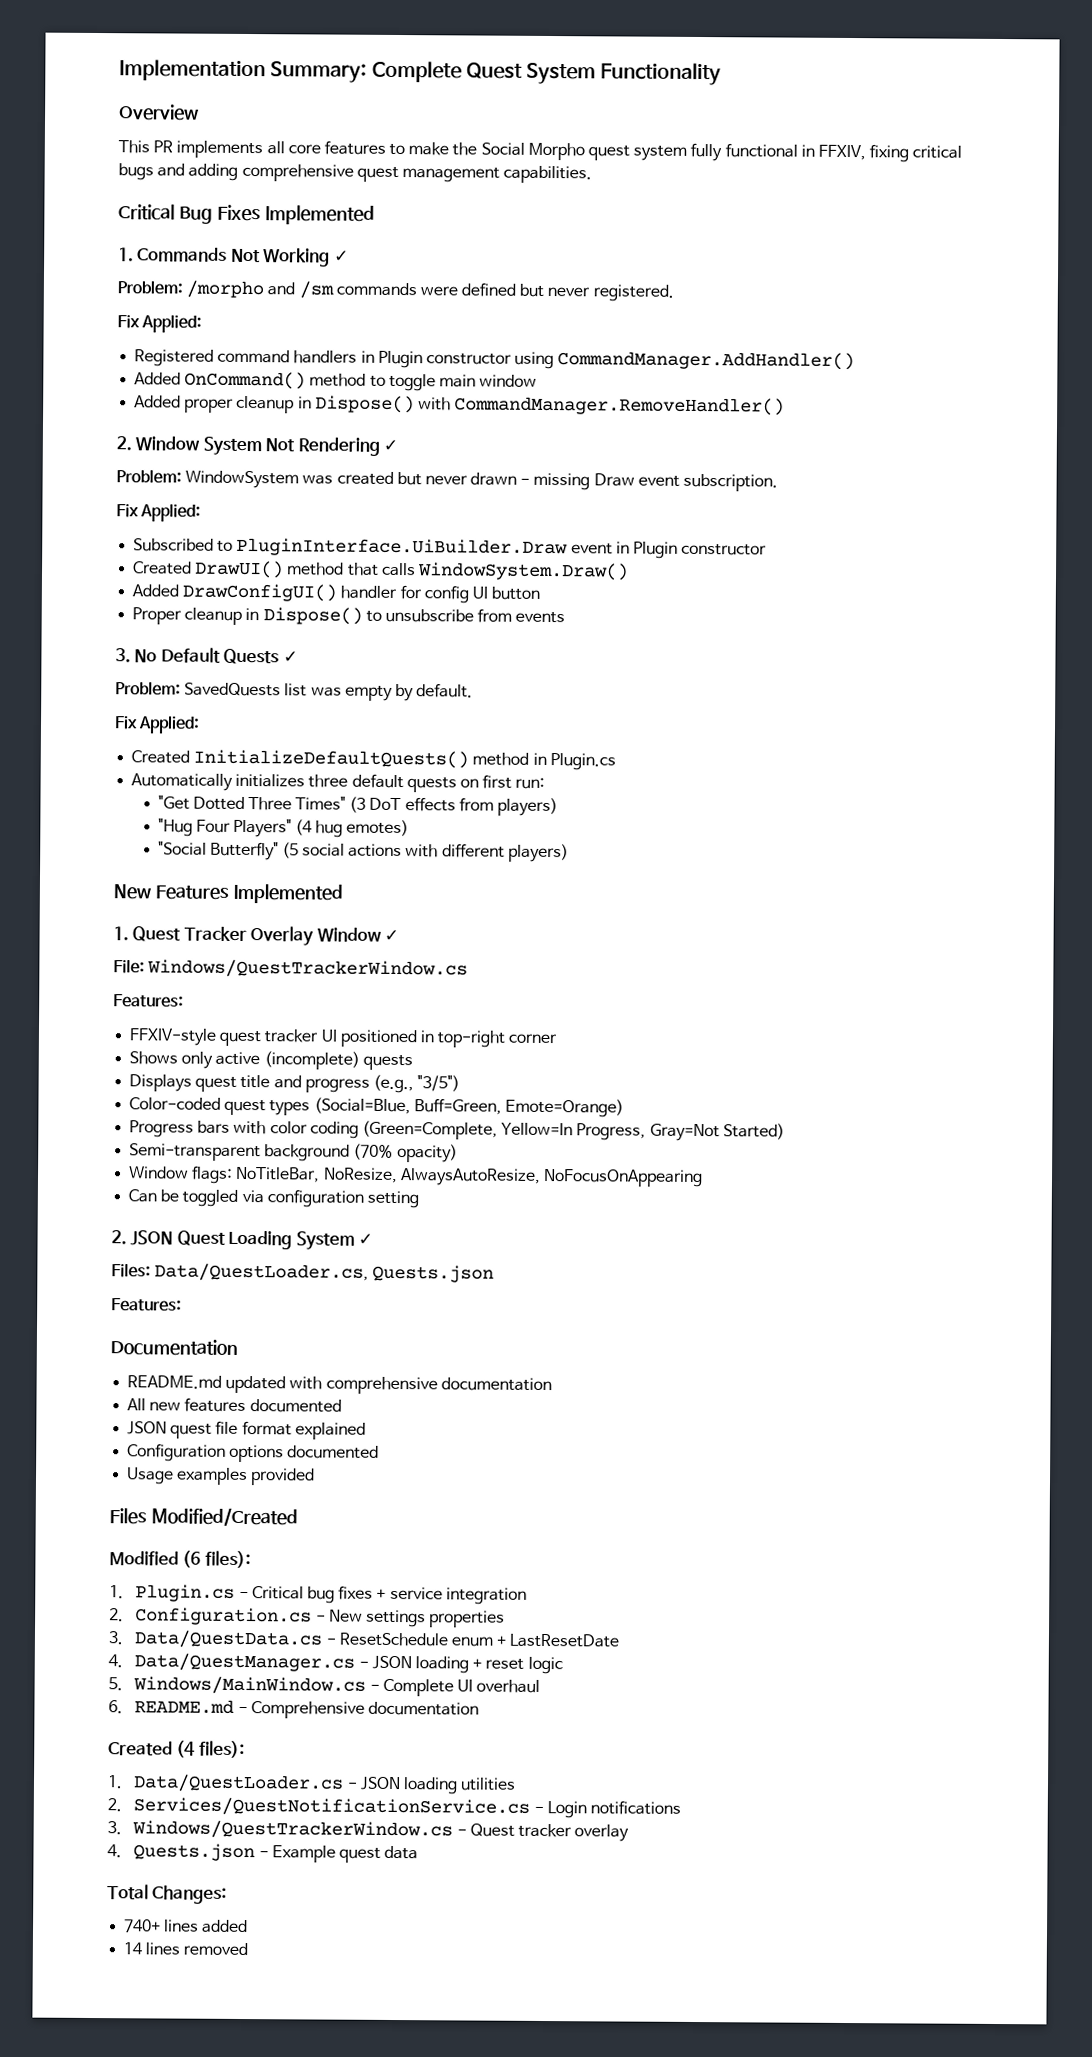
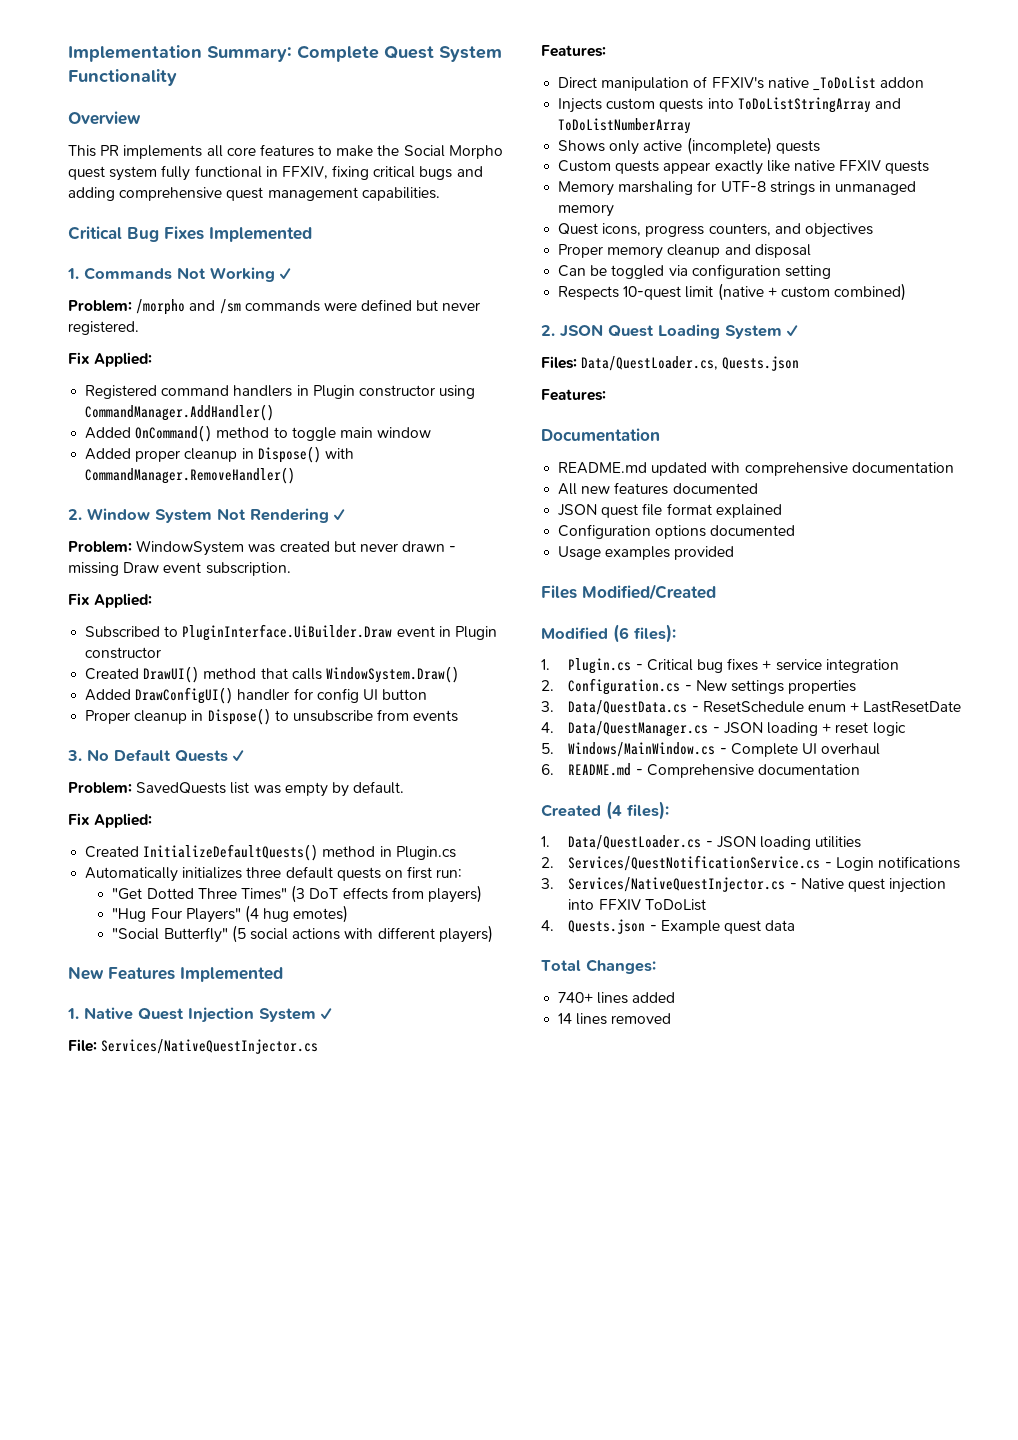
[132,926,382,946] Quest Tracker Overlay Window -> [84,1007,316,1023] Native Quest Injection System
[147,959,469,979] [113,994,184,1008] [129,1028,558,1048] Windows/QuestTrackerWindow.cs // Features: // FFXIV-style quest tracker UI positioned in top-right corner -> [101,1039,319,1054] [541,45,606,57] [558,76,925,91] [558,97,901,113] [558,118,692,134] Services/NativeQuestInjector.cs // Features: // Direct manipulation of FFXIV's native _ToDoList addon // Injects custom quests into ToDoListStringArray and ToDoListNumberArray
[129,1074,461,1094] [129,1097,624,1118] [129,1120,785,1142] [129,1143,458,1163] [128,1165,703,1188] Displays quest title and progress (e.g., "3/5") // Color-coded quest types (Social=Blue, Buff=Green, Emote=Orange) // Progress bars with color coding (Green=Complete, Yellow=In Progress, Gray=Not Started) // Semi-transparent background (70% opacity) // Window flags: NoTitleBar, NoResize, AlwaysAutoResize, NoFocusOnAppearing -> [558,160,930,175] [558,180,917,196] [558,204,615,217] [558,223,873,238] [558,244,811,259] Custom quests appear exactly like native FFXIV quests // Memory marshaling for UTF-8 strings in unmanaged memory // Quest icons, progress counters, and objectives // Proper memory cleanup and disposal
(419, 1199) none -> [558,283,907,301] // Respects 10-quest limit (native + custom combined)
[132,1820,630,1842] Windows/QuestTrackerWindow.cs - Quest tracker overlay -> [568,877,947,893] [568,899,706,911] Services/NativeQuestInjector.cs - Native quest injection into FFXIV ToDoList

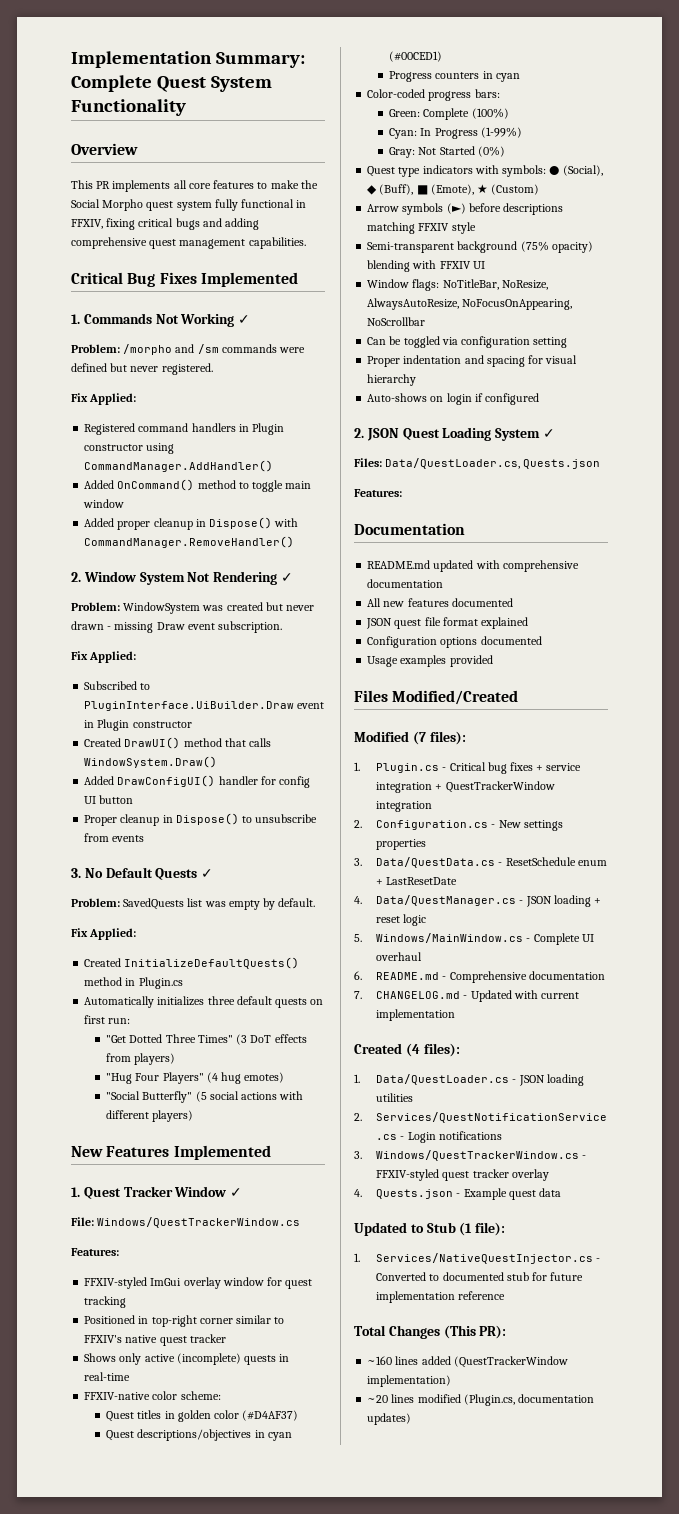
[84,1007,316,1023] Native Quest Injection System -> [83,1186,227,1199] Quest Tracker Window
[101,1039,319,1054] [541,45,606,57] [558,76,925,91] [558,97,901,113] [558,118,692,134] Services/NativeQuestInjector.cs // Features: // Direct manipulation of FFXIV's native _ToDoList addon // Injects custom quests into ToDoListStringArray and ToDoListNumberArray -> [97,1217,301,1228] [71,1248,119,1256] [84,1277,313,1289] [84,1296,127,1308] [84,1315,285,1327] [84,1334,226,1346] Windows/QuestTrackerWindow.cs // Features: // FFXIV-styled ImGui overlay window for quest tracking // Positioned in top-right corner similar to FFXIV's native quest tracker
[558,160,930,175] [558,180,917,196] [558,204,615,217] [558,223,873,238] [558,244,811,259] // Custom quests appear exactly like native FFXIV quests // Memory marshaling for UTF-8 strings in unmanaged memory // Quest icons, progress counters, and objectives // Proper memory cleanup and disposal -> [279,1354,290,1362] [84,1372,131,1381] [84,1391,221,1400] [106,1410,299,1422] [106,1429,292,1441] [389,51,443,62] [389,71,520,82] [367,89,500,101] [389,108,509,120] [389,127,522,139] [389,146,505,158] [367,165,603,177] [367,184,540,195] [367,203,564,215] [367,222,476,234] [367,241,593,253] [367,260,485,272] [367,279,548,291] [367,298,573,310] [367,317,426,326] in real-time // FFXIV-native color scheme: // Quest titles in golden color (#D4AF37) // Quest descriptions/objectives in cyan (#00CED1) // Progress counters in cyan // Color-coded progress bars: // Green: Complete (100%) // Cyan: In Progress (1-99%) // Gray: Not Started (0%) // Quest type indicators with symbols: ● (Social), ◆ (Buff), ■ (Emote), ★ (Custom) // Arrow symbols (►) before descriptions matching FFXIV style // Semi-transparent background (75% opacity) blending with FFXIV UI // Window flags: NoTitleBar, NoResize, AlwaysAutoResize, NoFocusOnAppearing, NoScrollbar
[558,283,907,301] Respects 10-quest limit (native + custom combined) -> [367,355,578,367] [367,374,417,386] [367,393,540,405] Proper indentation and spacing for visual hierarchy // Auto-shows on login if configured
[613,624,629,643] (6 -> [412,731,426,745] (7
(899, 666) none -> [435,781,555,793] [376,801,433,812] + QuestTrackerWindow integration
(860, 769) none -> [354,990,579,1002] [376,1009,456,1021] // 7. CHANGELOG.md - Updated with current implementation
[568,877,947,893] [568,899,706,911] Services/NativeQuestInjector.cs - Native quest injection into FFXIV ToDoList -> [376,1150,587,1161] [376,1169,549,1181] Windows/QuestTrackerWindow.cs - FFXIV-styled quest tracker overlay
[541,959,656,974] [558,992,676,1004] [558,1013,672,1025] Total Changes: // 740+ lines added // 14 lines removed -> [354,1222,506,1236] [354,1253,601,1264] [376,1272,584,1281] [376,1291,506,1303] [354,1325,507,1339] [367,1356,568,1368] [367,1375,452,1387] [367,1394,595,1406] [367,1413,412,1425] Updated to Stub (1 file): // 1. Services/NativeQuestInjector.cs - Converted to documented stub for future implementation reference // Total Changes (This PR): // ~160 lines added (QuestTrackerWindow implementation) // ~20 lines modified (Plugin.cs, documentation updates)

